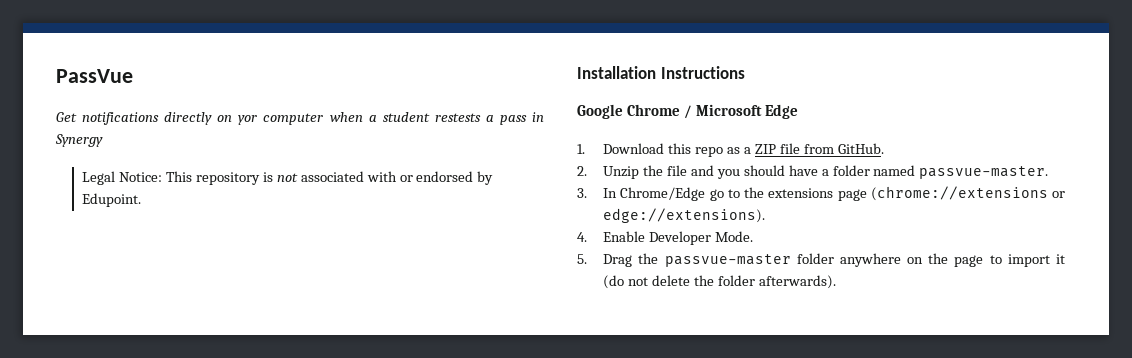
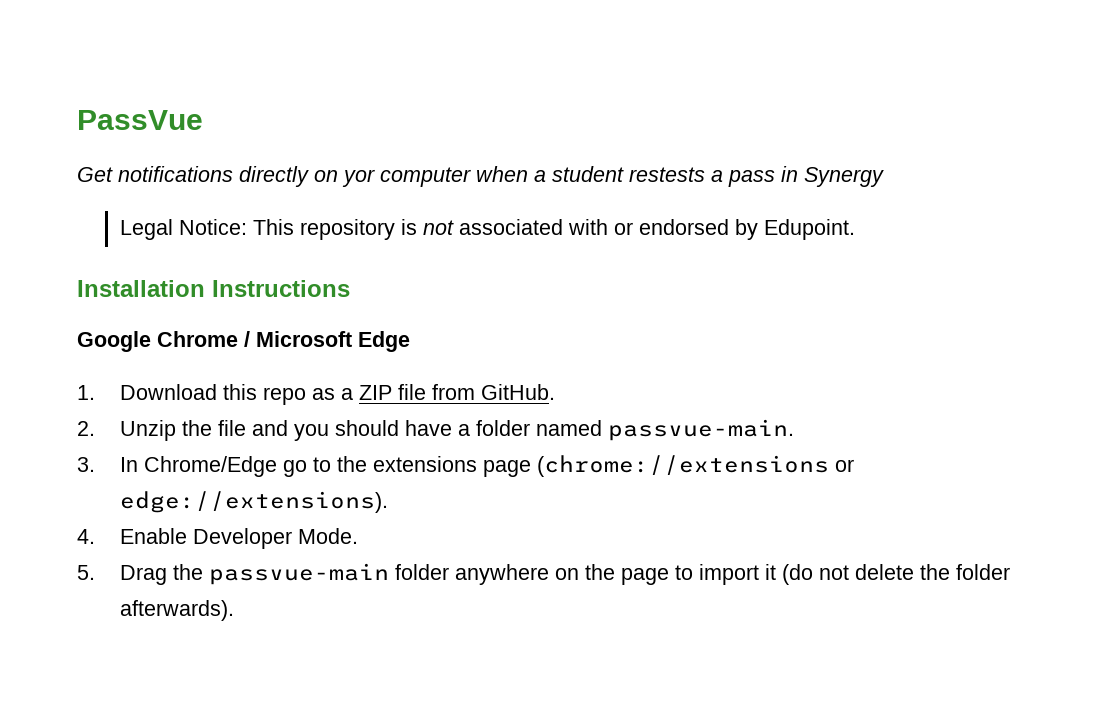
[919,166,1049,179] passvue-master. -> [607,419,794,441] passvue-main.
[664,254,791,267] passvue-master -> [208,563,389,585] passvue-main

